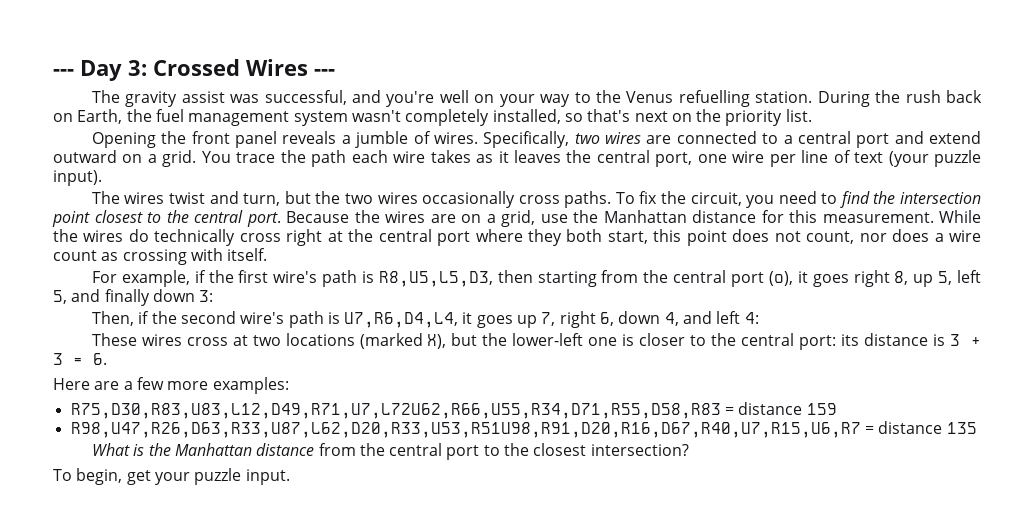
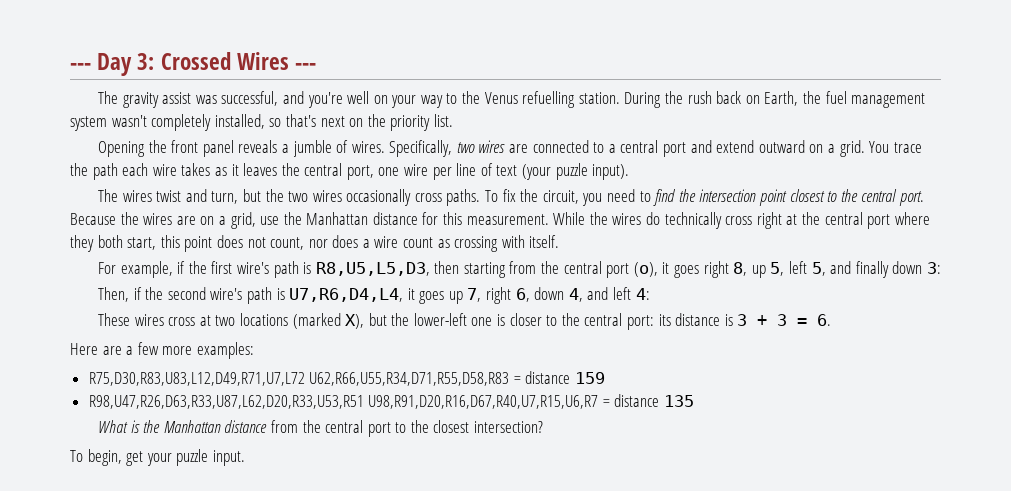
[70,403,721,419] R75,D30,R83,U83,L12,D49,R71,U7,L72U62,R66,U55,R34,D71,R55,D58,R83 -> [88,372,510,386] R75,D30,R83,U83,L12,D49,R71,U7,L72 U62,R66,U55,R34,D71,R55,D58,R83
[70,422,861,438] R98,U47,R26,D63,R33,U87,L62,D20,R33,U53,R51U98,R91,D20,R16,D67,R40,U7,R15,U6,R7 -> [88,395,599,409] R98,U47,R26,D63,R33,U87,L62,D20,R33,U53,R51 U98,R91,D20,R16,D67,R40,U7,R15,U6,R7

